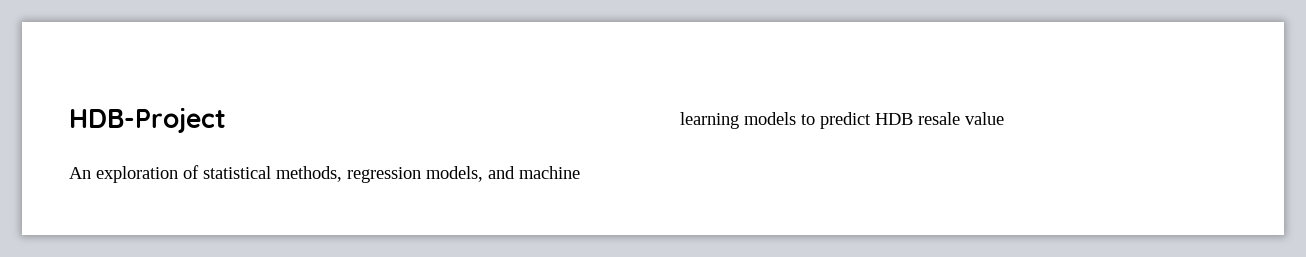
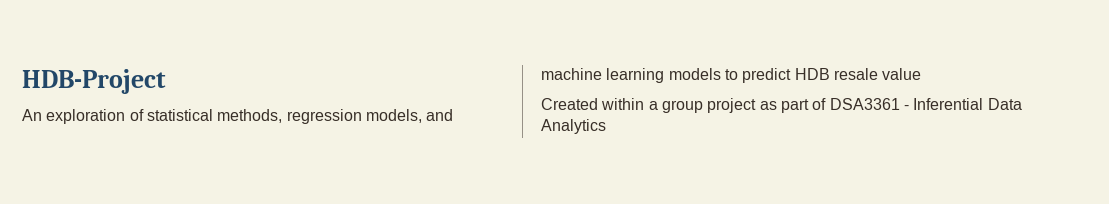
(1004, 118) none -> [541,98,1022,113] [541,119,606,134] // Created within a group project as part of DSA3361 - Inferential Data Analytics

